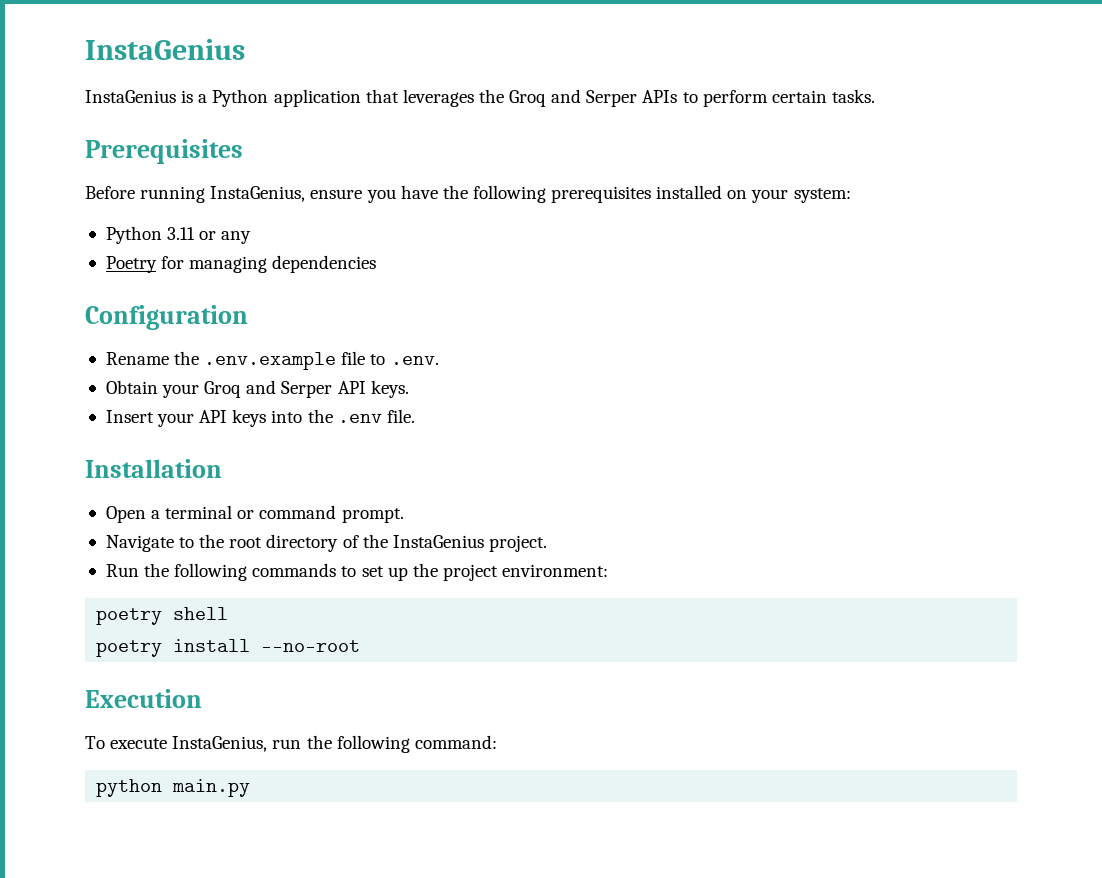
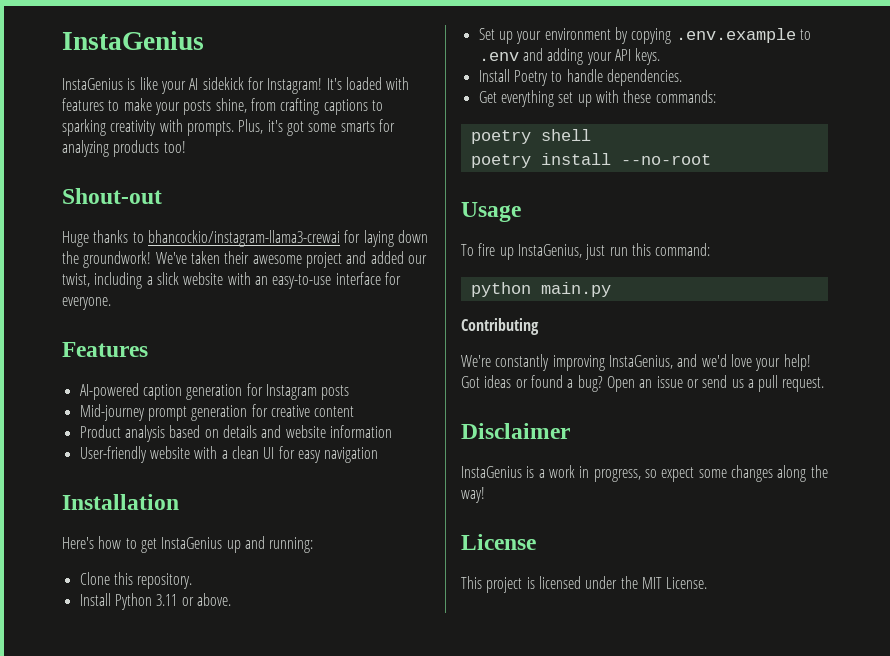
[198,89,875,107] [85,139,243,164] [85,185,851,203] [105,226,252,244] [105,255,377,273] [85,305,248,330] [105,351,439,370] [105,380,409,398] [105,409,415,427] [85,459,222,478] [105,505,404,523] [105,534,547,552] [105,563,609,581] a Python application that leverages the Groq and Serper APIs to perform certain tasks. // Prerequisites // Before running InstaGenius, ensure you have the following prerequisites installed on your system: // Python 3.11 or any // Poetry for managing dependencies // Configuration // Rename the .env.example file to .env. // Obtain your Groq and Serper API keys. // Insert your API keys into the .env file. // Installation // Open a terminal or command prompt. // Navigate to the root directory of the InstaGenius project. // Run the following commands to set up the project environment: -> [139,77,410,94] [62,98,383,115] [62,119,395,136] [62,140,186,157] [62,188,162,204] [62,230,428,247] [62,251,427,268] [62,272,401,289] [62,297,111,310] [62,342,148,357] [79,383,350,400] [79,404,355,421] [79,425,392,442] [79,446,379,463] [62,494,179,510] [62,536,314,553] [79,572,193,589] [79,593,231,610] [478,27,811,44] [478,48,661,65] [478,69,682,86] [478,90,716,107] like your AI sidekick for Instagram! It's loaded with features to make your posts shine, from crafting captions to sparking creativity with prompts. Plus, it's got some smarts for analyzing products too! // Shout-out // Huge thanks to bhancockio/instagram-llama3-crewai for laying down the groundwork! We've taken their awesome project and added our twist, including a slick website with an easy-to-use interface for everyone. // Features // AI-powered caption generation for Instagram posts // Mid-journey prompt generation for creative content // Product analysis based on details and website information // User-friendly website with a clean UI for easy navigation // Installation // Here's how to get InstaGenius up and running: // Clone this repository. // Install Python 3.11 or above. // Set up your environment by copying .env.example to .env and adding your API keys. // Install Poetry to handle dependencies. // Get everything set up with these commands:
[85,689,202,708] Execution -> [461,202,521,222] Usage
[110,735,497,753] [96,779,251,797] execute InstaGenius, run the following command: // python main.py -> [478,243,711,260] [470,282,611,297] [461,318,539,335] [461,354,811,371] [461,375,825,392] [461,423,570,439] [461,465,828,482] [461,487,485,503] [461,534,536,550] [461,576,708,593] fire up InstaGenius, just run this command: // python main.py // Contributing // We're constantly improving InstaGenius, and we'd love your help! Got ideas or found a bug? Open an issue or send us a pull request. // Disclaimer // InstaGenius is a work in progress, so expect some changes along the way! // License // This project is licensed under the MIT License.

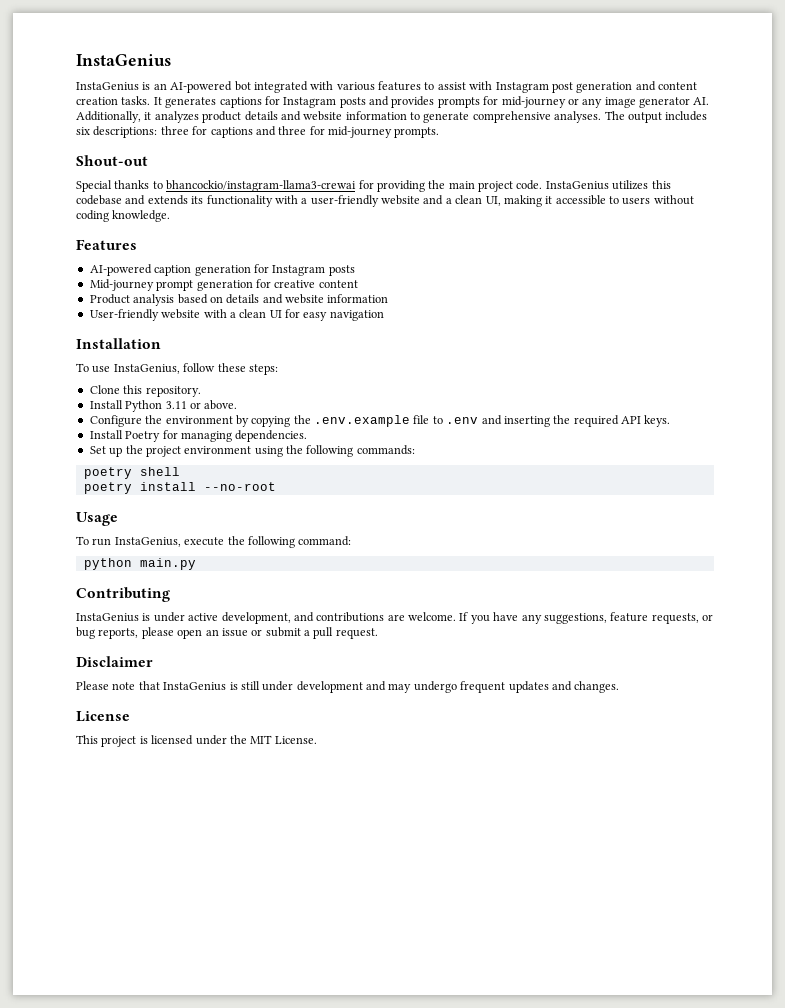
[139,77,410,94] [62,98,383,115] [62,119,395,136] [62,140,186,157] like your AI sidekick for Instagram! It's loaded with features to make your posts shine, from crafting captions to sparking creativity with prompts. Plus, it's got some smarts for analyzing products too! -> [153,81,697,93] [76,96,710,108] [76,111,708,123] [76,126,440,138] an AI-powered bot integrated with various features to assist with Instagram post generation and content creation tasks. It generates captions for Instagram posts and provides prompts for mid-journey or any image generator AI. Additionally, it analyzes product details and website information to generate comprehensive analyses. The output includes six descriptions: three for captions and three for mid-journey prompts.
[62,231,89,247] Huge -> [76,180,112,192] Special
[363,230,428,247] [62,251,427,268] [62,272,401,289] [62,297,111,310] laying down the groundwork! We've taken their awesome project and added our twist, including a slick website with an easy-to-use interface for everyone. -> [376,180,671,192] [76,195,694,207] [76,210,171,222] providing the main project code. InstaGenius utilizes this codebase and extends its functionality with a user-friendly website and a clean UI, making it accessible to users without coding knowledge.
[62,536,314,553] Here's how to get InstaGenius up and running: -> [76,363,278,375] To use InstaGenius, follow these steps:
[478,27,811,44] [478,48,612,65] Set up your environment by copying .env.example to .env and adding your -> [89,415,619,427] Configure the environment by copying the .env.example file to .env and inserting the required
[551,69,603,82] to handle -> [162,430,232,442] for managing
[478,90,652,107] Get everything set up with these -> [89,445,354,457] Set up the project environment using the following
[478,243,711,260] [470,282,611,297] [461,318,539,335] [461,354,811,371] [461,375,635,392] fire up InstaGenius, just run this command: // python main.py // Contributing // We're constantly improving InstaGenius, and we'd love your help! Got ideas or found a bug? Open -> [92,536,352,548] [83,558,196,570] [76,587,170,602] [76,612,713,624] [76,627,203,639] run InstaGenius, execute the following command: // python main.py // Contributing // InstaGenius is under active development, and contributions are welcome. If you have any suggestions, feature requests, or bug reports, please open
[702,375,744,388] send us -> [265,627,301,637] submit
[461,465,828,482] [461,487,485,503] InstaGenius is a work in progress, so expect some changes along the way! -> [76,681,620,693] Please note that InstaGenius is still under development and may undergo frequent updates and changes.

